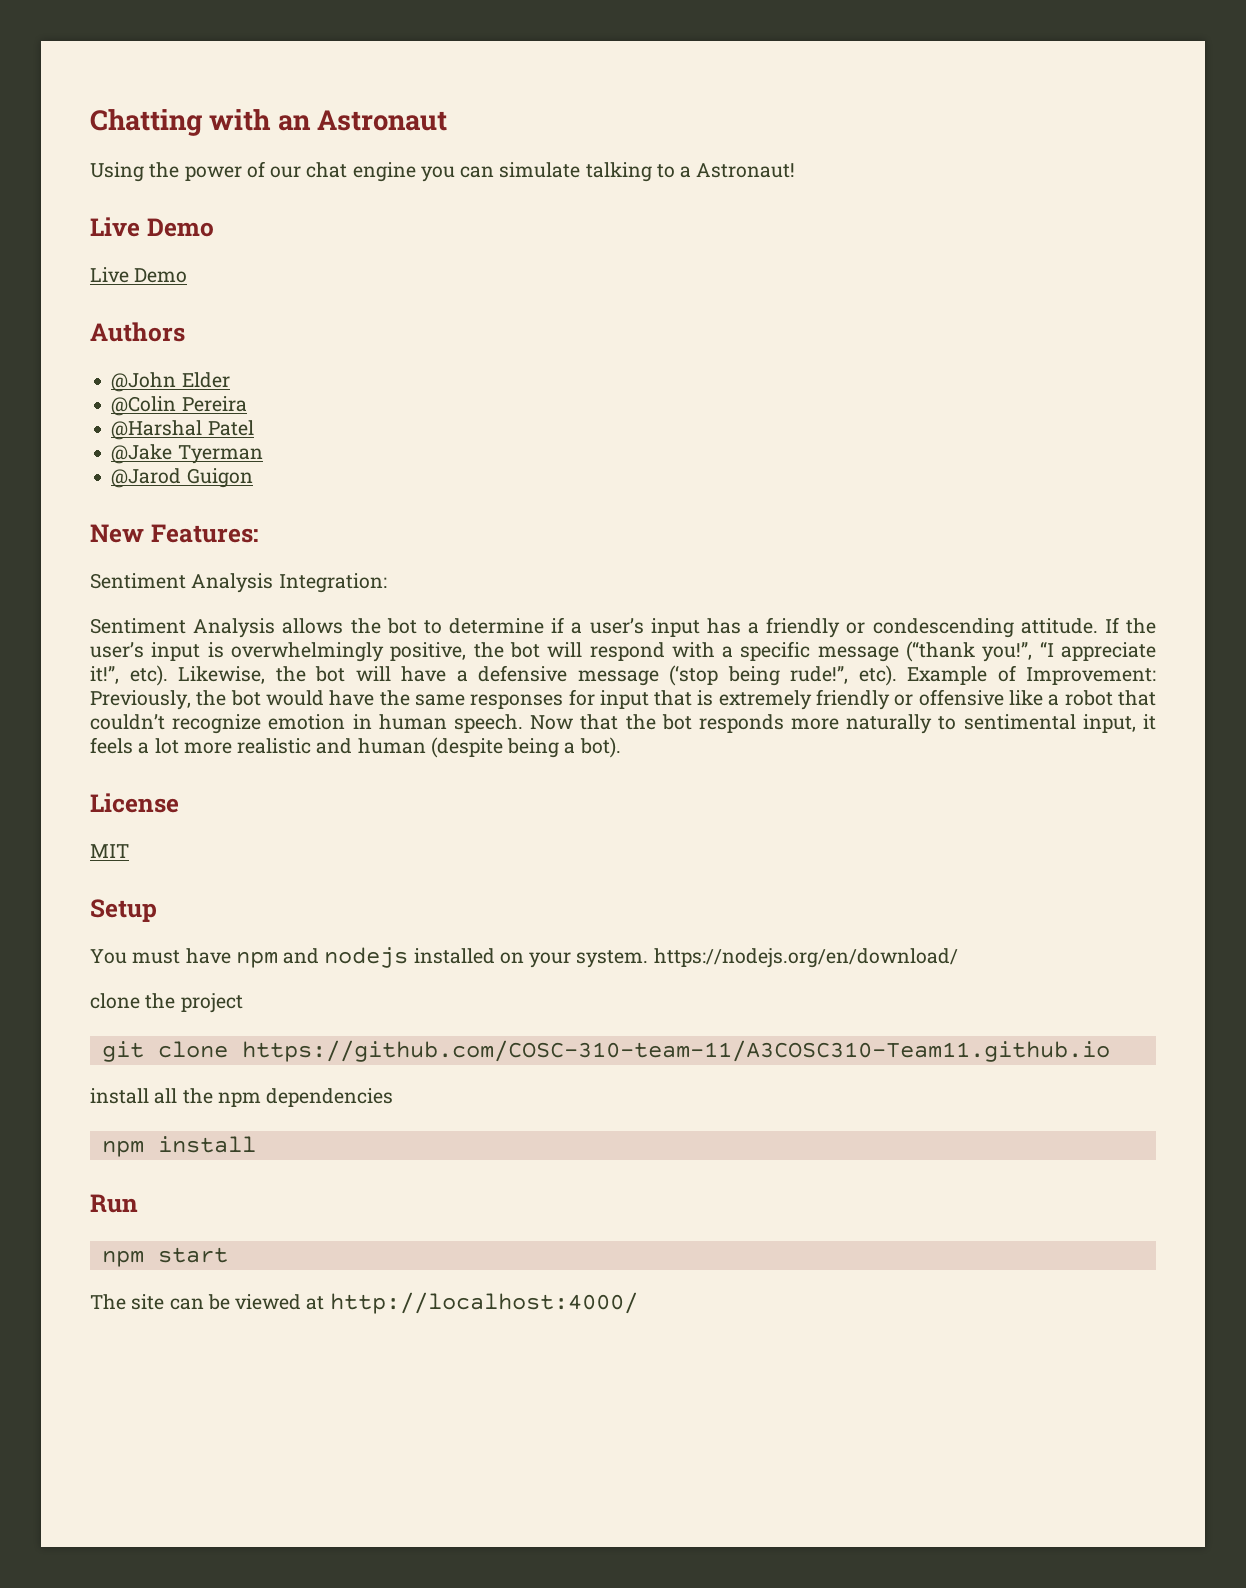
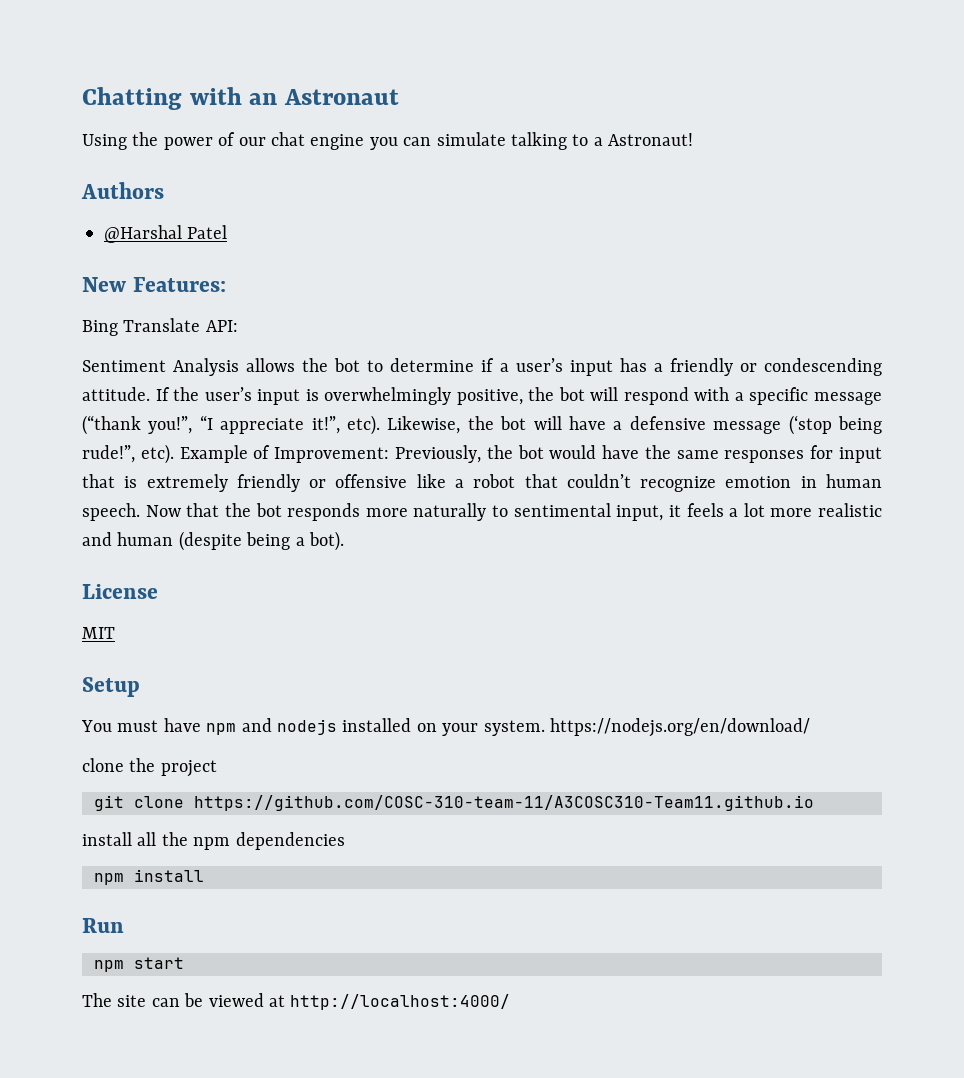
[90,217,214,237] [90,267,188,283] [90,322,185,342] [111,372,230,392] [111,396,247,416] [111,420,254,440] [111,444,263,464] [111,468,253,488] Live Demo // Live Demo // Authors // @John Elder // @Colin Pereira // @Harshal Patel // @Jake Tyerman // @Jarod Guigon -> [81,182,164,199] [104,225,228,243] Authors // @Harshal Patel
[90,573,387,593] Sentiment Analysis Integration: -> [82,318,238,336] Bing Translate API:

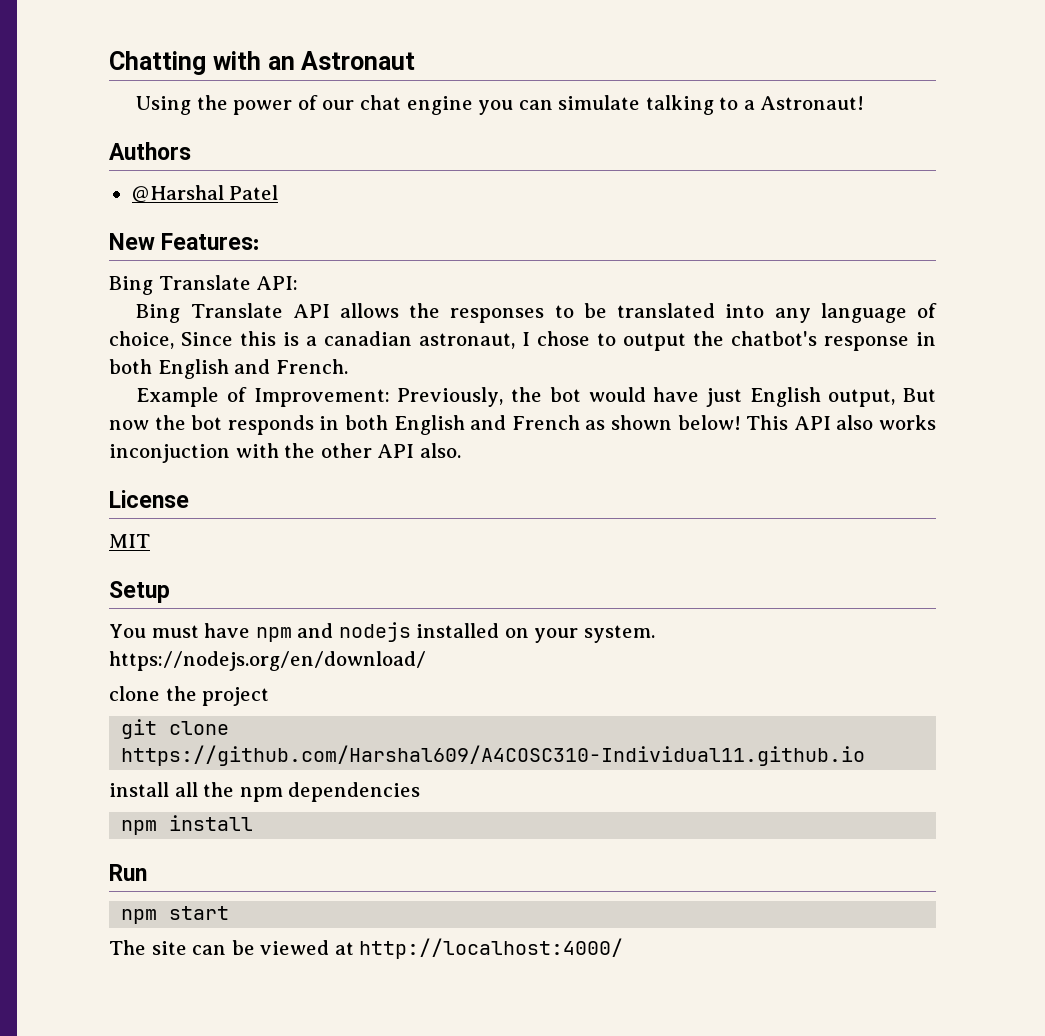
[82,358,883,376] [82,387,882,405] [82,415,882,435] [82,444,174,464] Sentiment Analysis allows the bot to determine if a user’s input has a friendly or condescending attitude. If the user’s input is overwhelmingly positive, the bot will respond with a specific message (“thank you!”, “I appreciate it!”, etc). Likewise, the bot will have a defensive message (‘stop being rude!”, etc). -> [136,303,937,323] [109,331,936,351] [109,359,348,379] Bing Translate API allows the responses to be translated into any language of choice, Since this is a canadian astronaut, I chose to output the chatbot's response in both English and French. //
[644,445,883,463] [82,474,883,492] [82,503,882,521] [82,531,344,551] the same responses for input that is extremely friendly or offensive like a robot that couldn’t recognize emotion in human speech. Now that the bot responds more naturally to sentimental input, it feels a lot more realistic and human (despite being a bot). -> [705,387,936,407] [109,415,937,435] [109,443,461,463] just English output, But now the bot responds in both English and French as shown below! This API also works inconjuction with the other API also.
[194,795,814,811] https://github.com/COSC-310-team-11/A3COSC310-Team11.github.io -> [121,745,866,766] https://github.com/Harshal609/A4COSC310-Individual11.github.io

